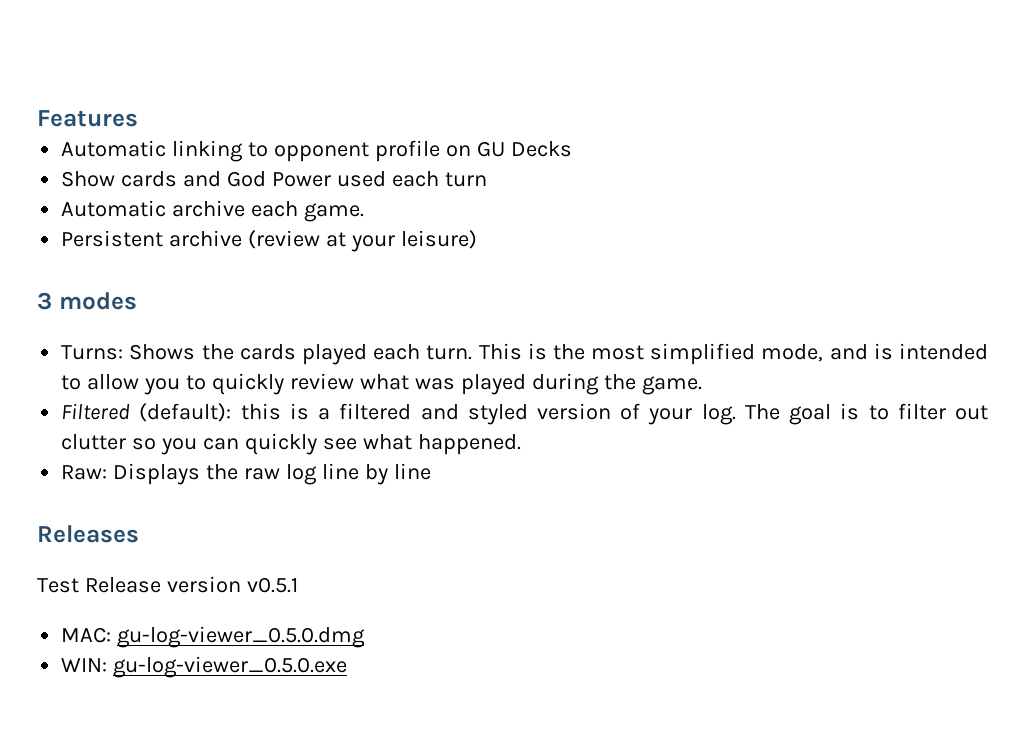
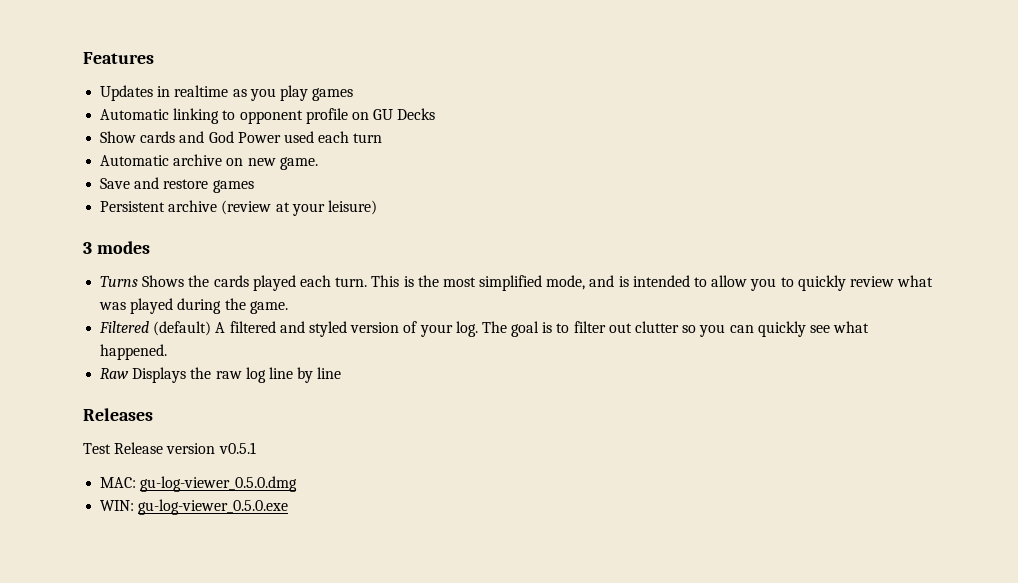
(138, 118) none -> [100,85,354,101] // Updates in realtime as you play games
[251,201,365,222] each game. -> [226,157,318,170] [100,177,254,193] on new game. // Save and restore games
[61,345,124,360] Turns: -> [100,276,139,287] Turns
[139,403,331,422] (default): this is a -> [153,321,226,336] (default) A
[61,465,108,480] Raw: -> [100,368,130,379] Raw

